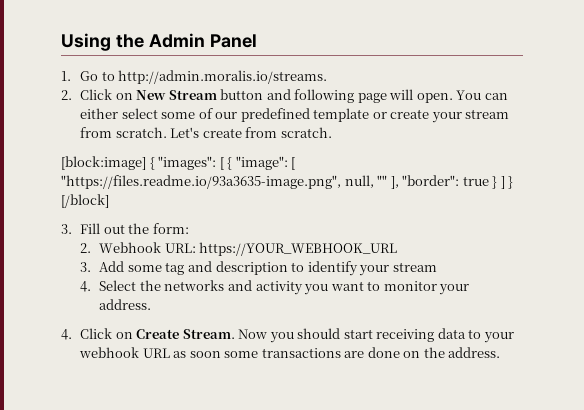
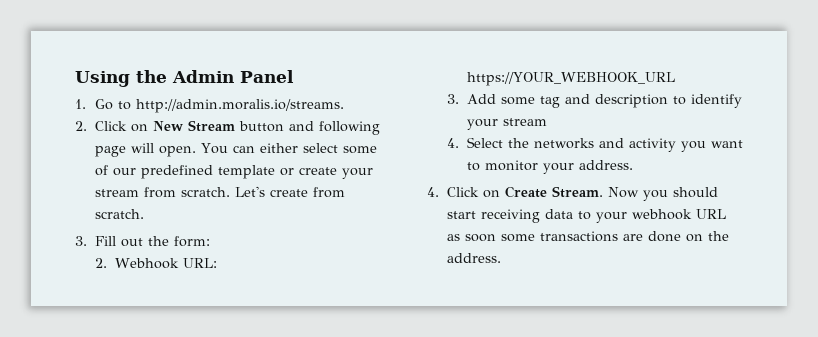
[61,156,296,170] [61,175,514,189] [61,194,109,208] // [block:image] { "images": [ { "image": [ "https://files.readme.io/93a3635-image.png", null, "" ], "border": true } ] } [/block] -> (144, 214) none

